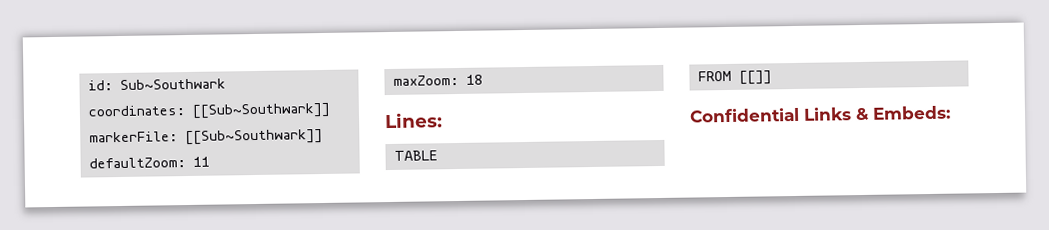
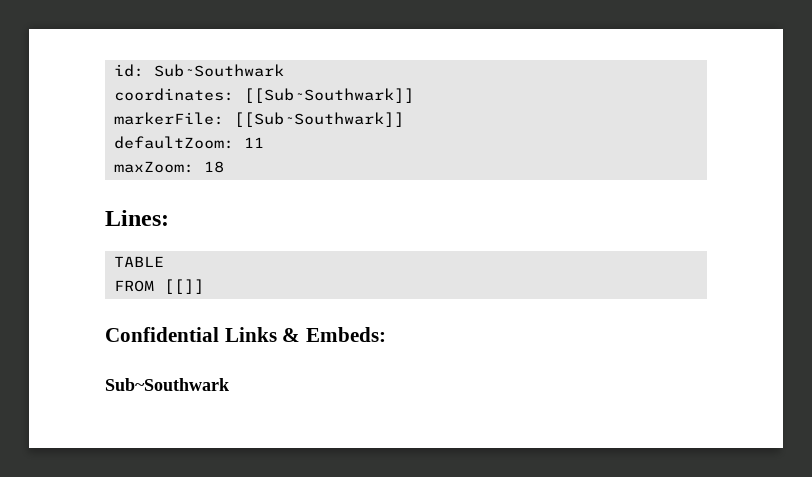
(951, 112) none -> [105,378,229,391] // Sub~Southwark

